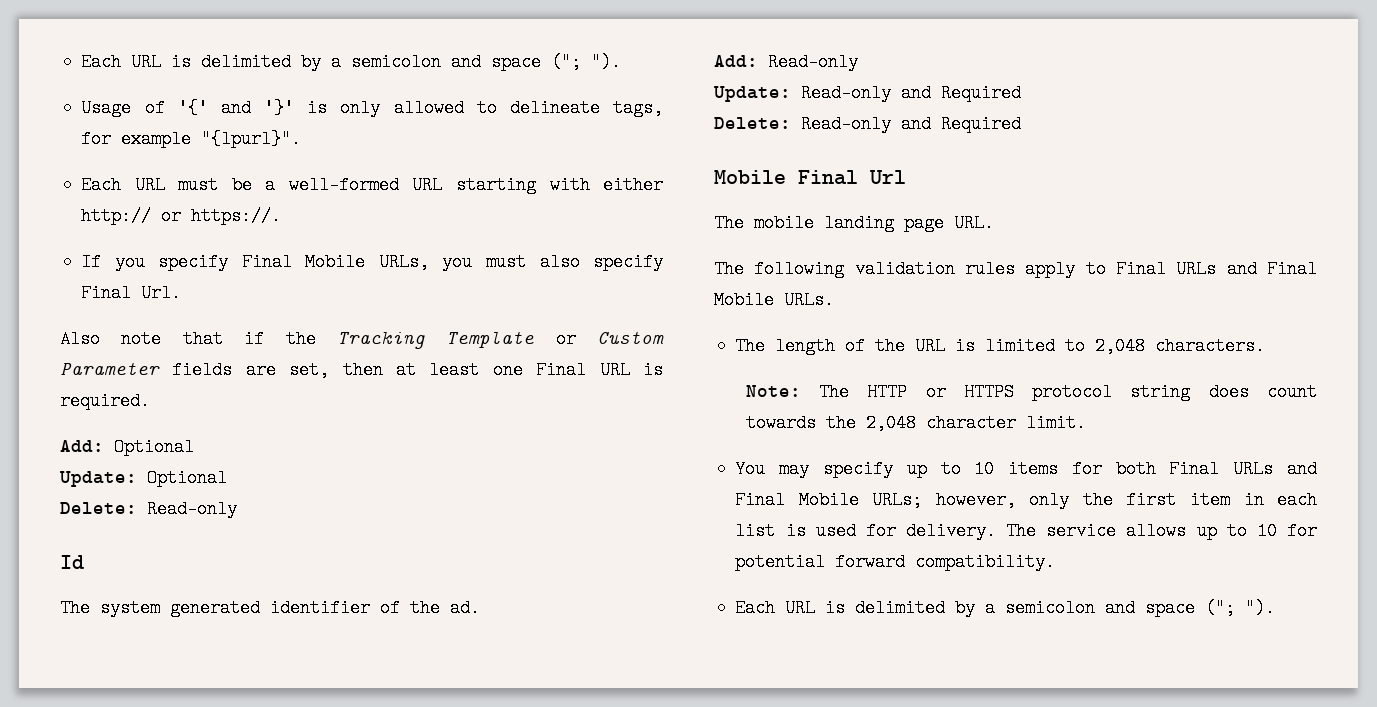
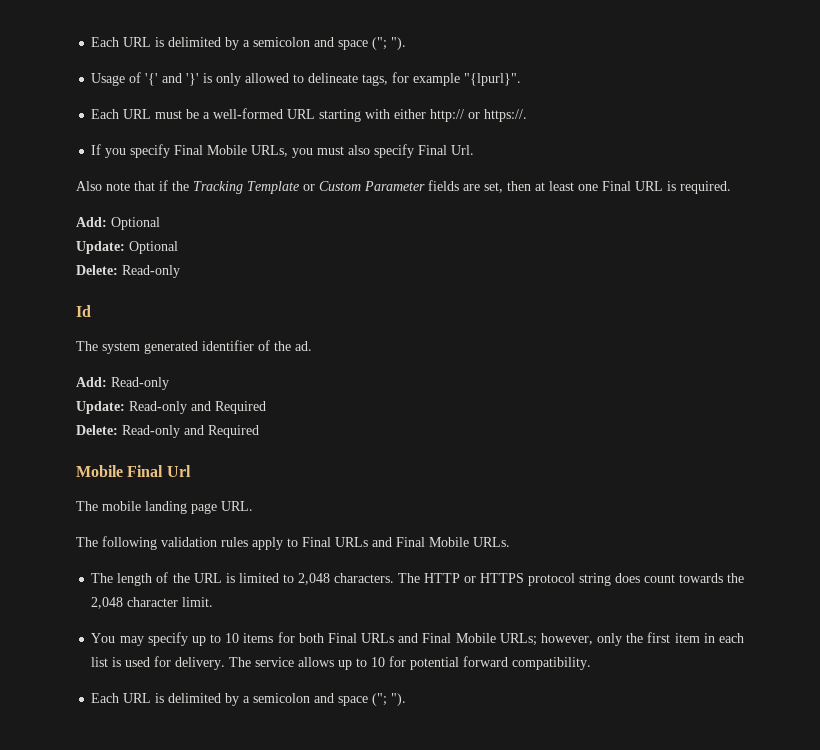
[745,385,801,397] // Note: -> (394, 578) none

